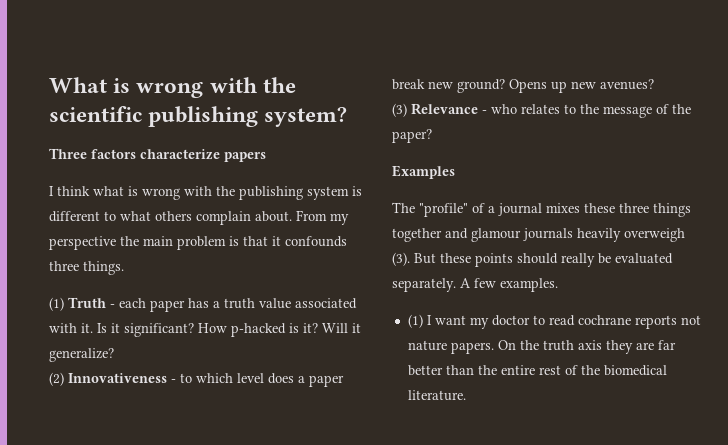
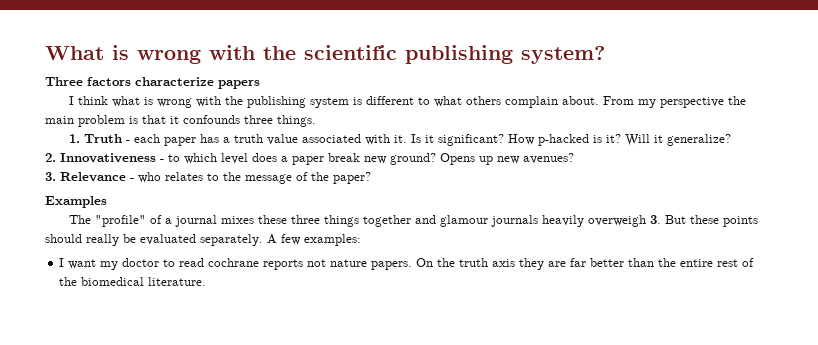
[49,297,64,311] (1) -> [69,134,81,143] 1.
[49,372,64,386] (2) -> [45,153,56,162] 2.
[392,103,407,117] (3) -> [45,172,56,181] 3.
[392,252,410,266] (3). -> [650,215,662,224] 3.
[500,278,558,292] [407,314,423,328] examples. // (1) -> [304,234,361,246] examples: //

